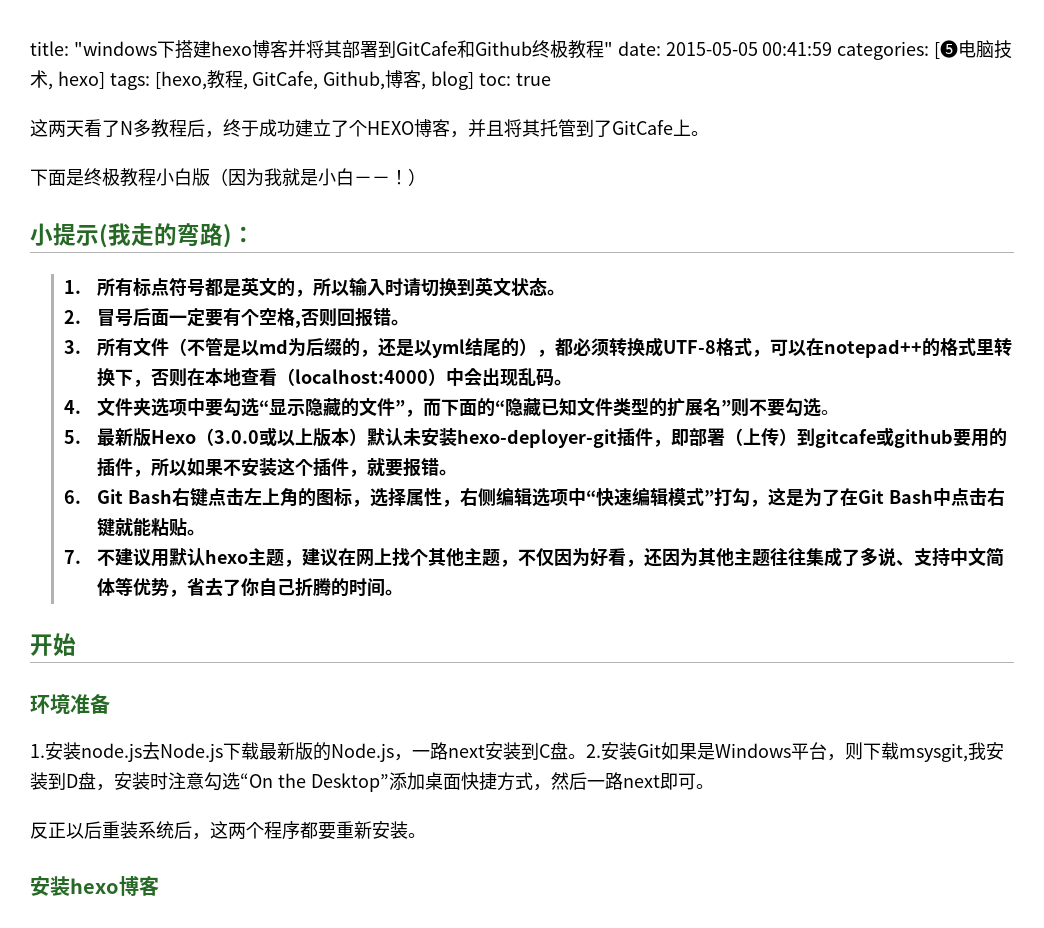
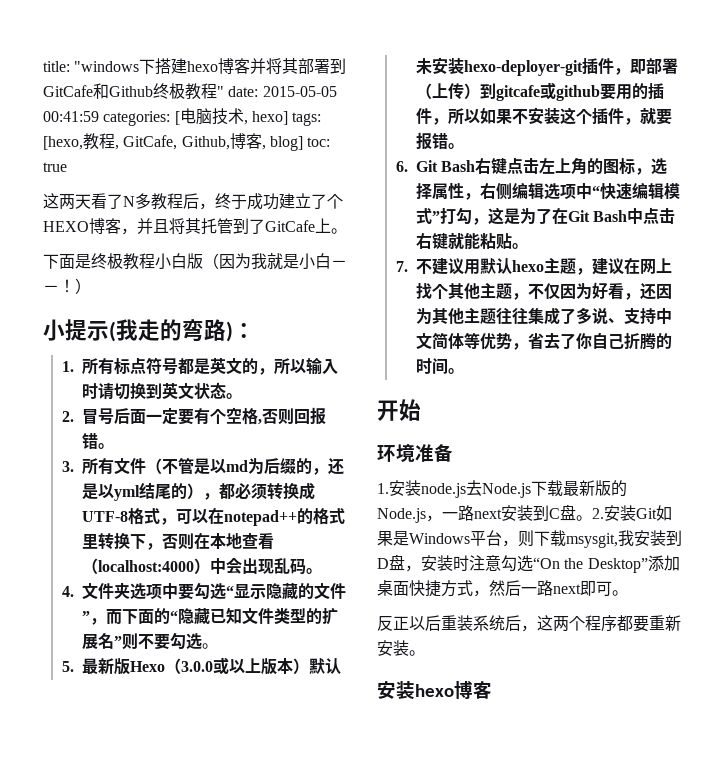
[934,40,959,59] [➎ -> [174,111,180,125] [

